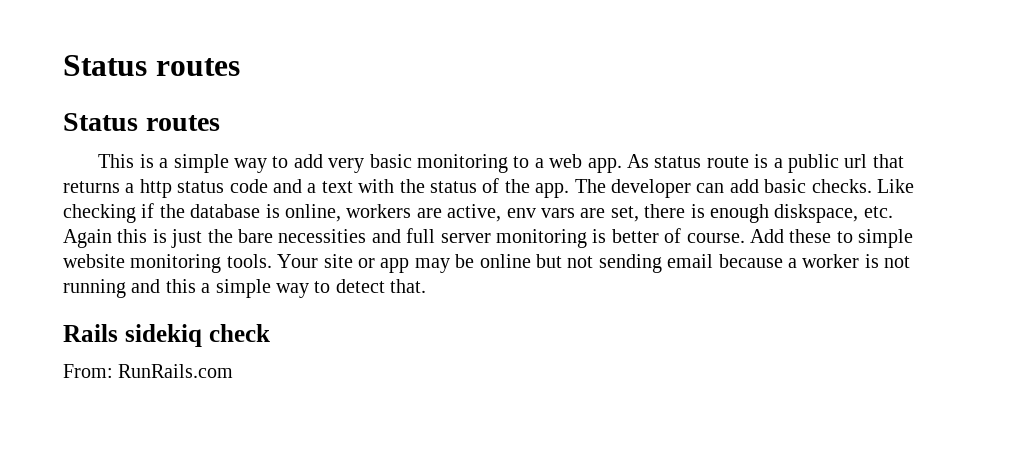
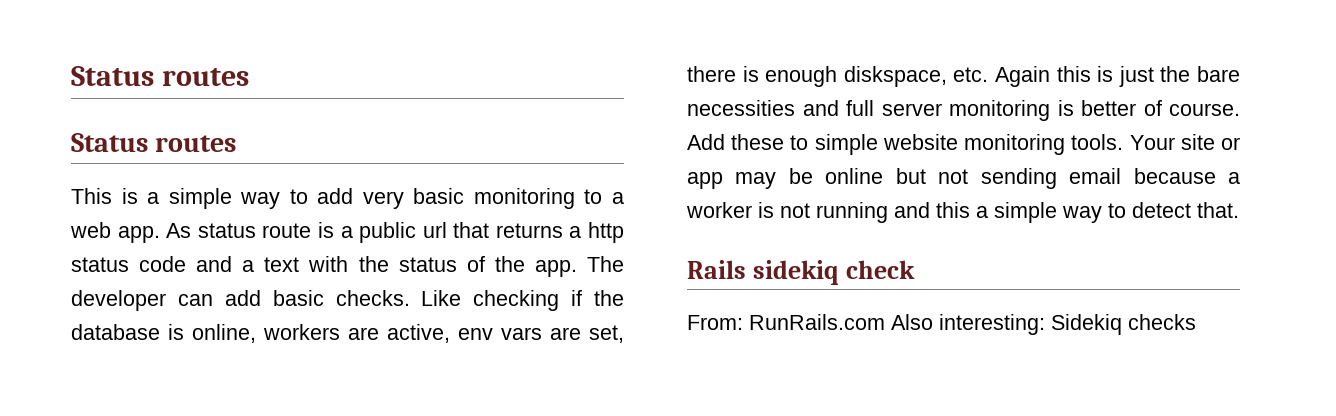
(234, 371) none -> [891,314,1196,335] Also interesting: Sidekiq checks

